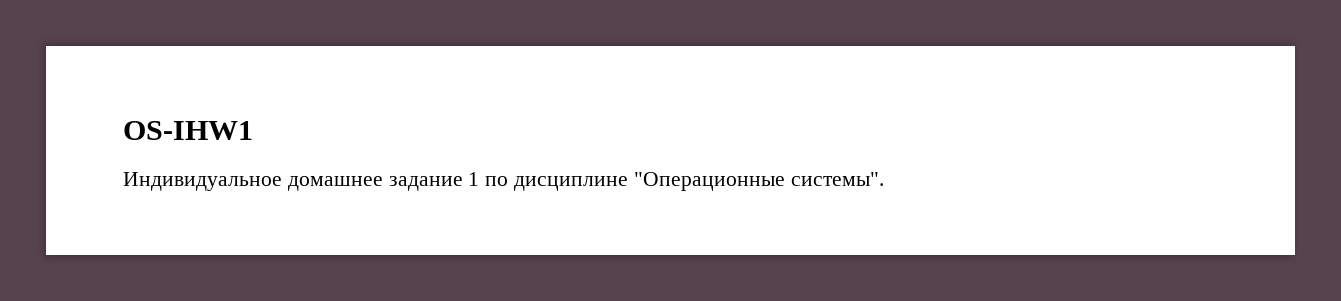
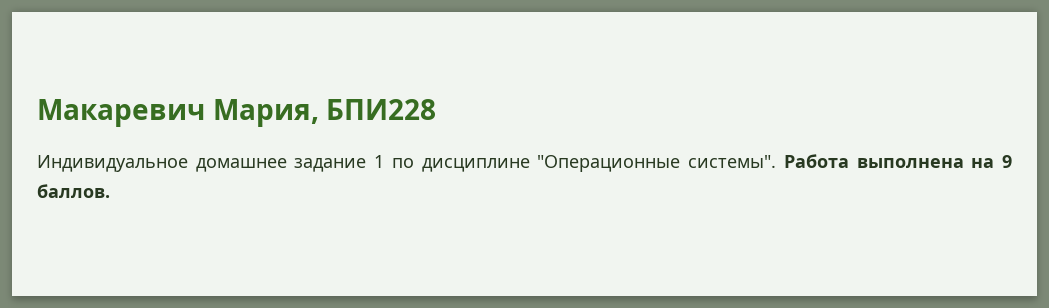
[123,121,253,140] OS-IHW1 -> [37,99,437,127] Макаревич Мария, БПИ228
(884, 179) none -> [783,154,1013,168] [37,184,110,198] Работа выполнена на 9 баллов.

